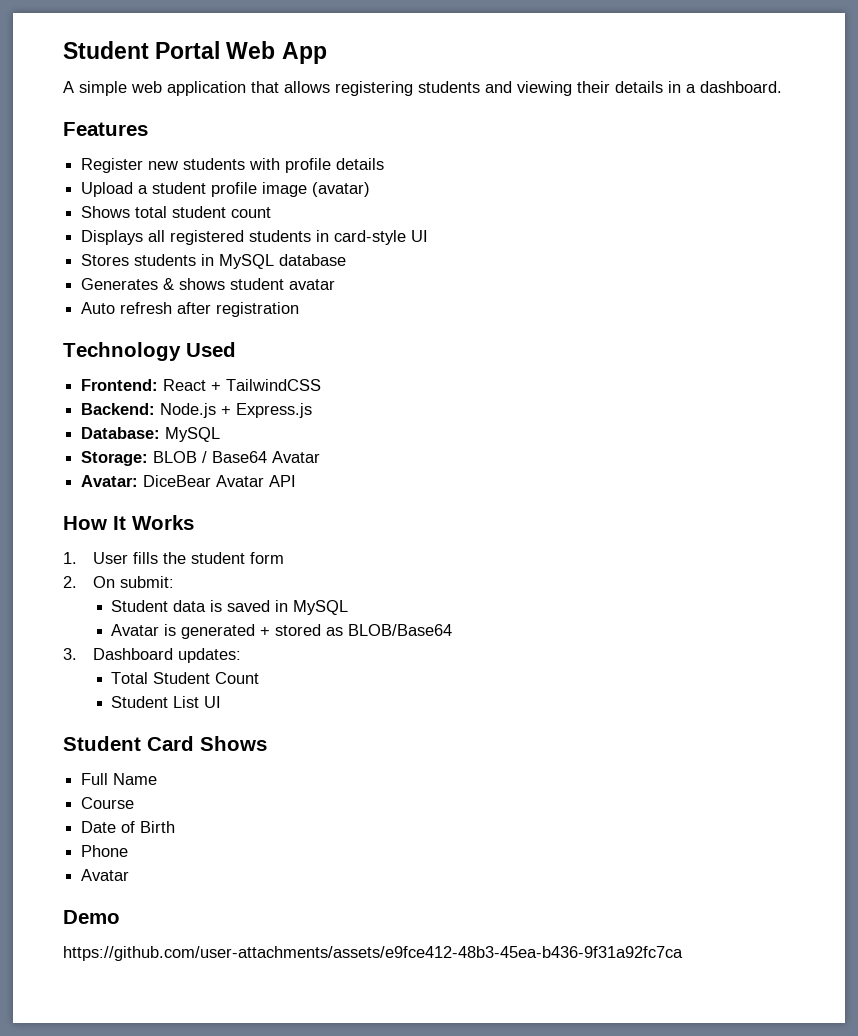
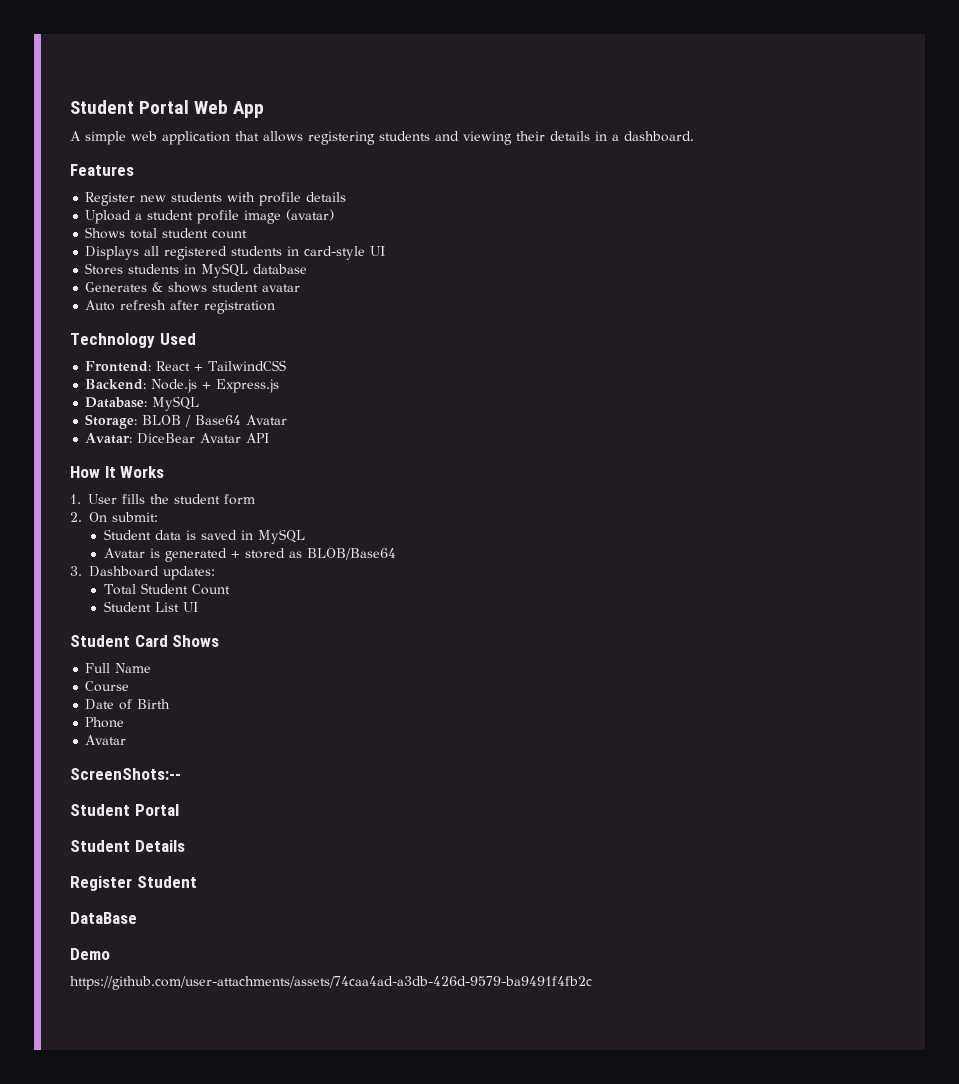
(130, 875) none -> [70,768,181,780] [70,804,179,816] [70,840,185,852] [70,876,197,891] [70,912,137,924] // ScreenShots:-- // Student Portal // Student Details // Register Student // DataBase
[63,946,683,961] https://github.com/user-attachments/assets/e9fce412-48b3-45ea-b436-9f31a92fc7ca -> [70,976,592,990] https://github.com/user-attachments/assets/74caa4ad-a3db-426d-9579-ba9491f4fb2c

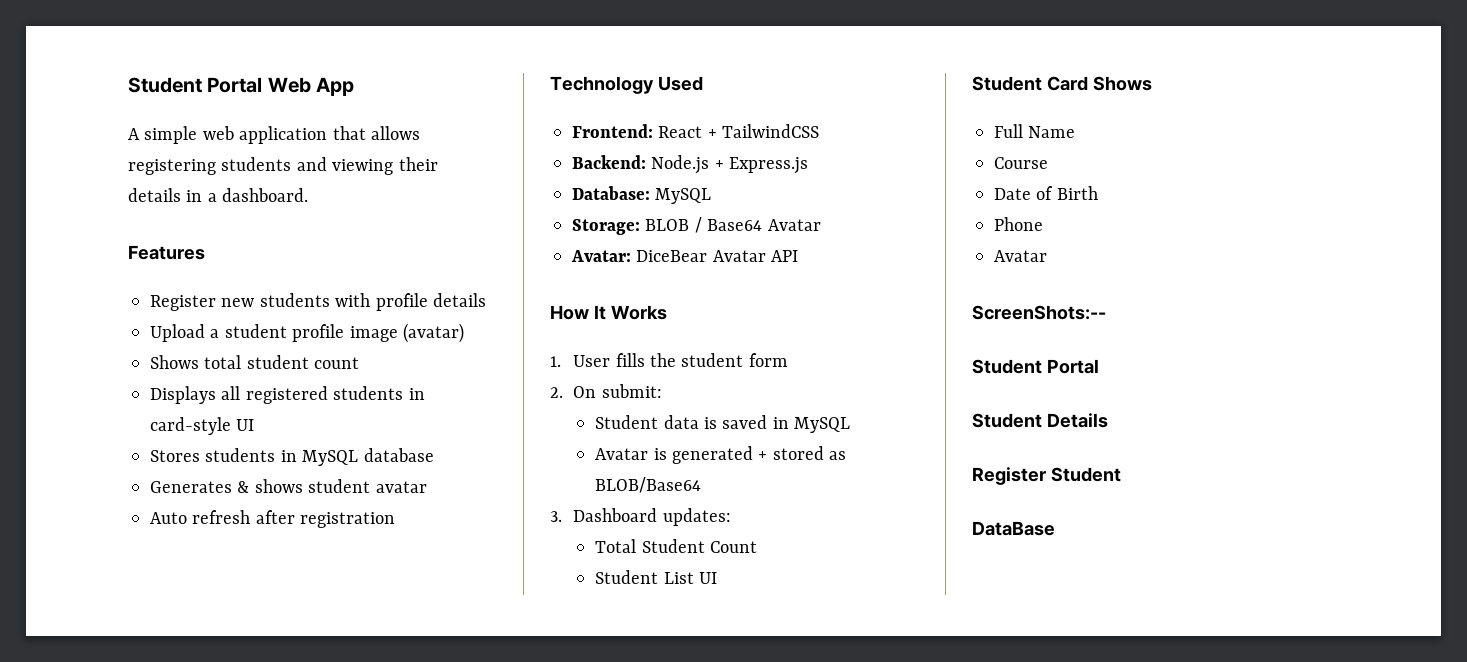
[70,948,110,960] [70,976,592,990] // Demo // https://github.com/user-attachments/assets/74caa4ad-a3db-426d-9579-ba9491f4fb2c -> (1055, 528) none

